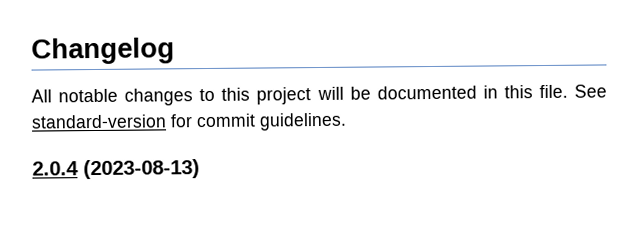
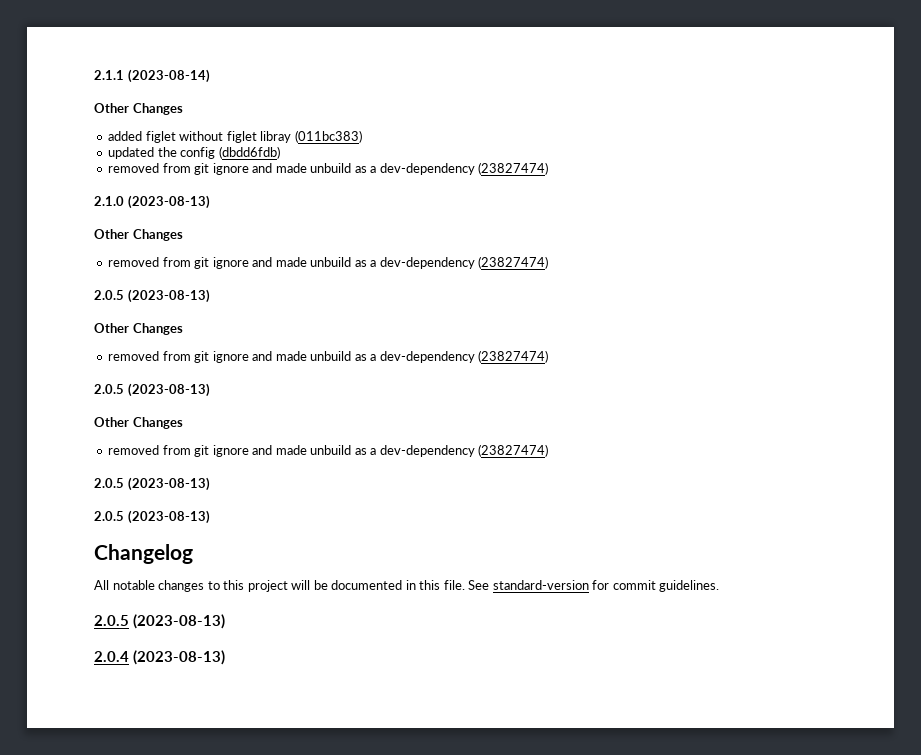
(31, 51) none -> [94,69,210,83] [94,103,183,115] [108,130,362,143] [108,146,280,159] [108,162,549,175] [94,195,210,209] [94,229,183,241] [108,256,549,269] [94,289,210,303] [94,323,183,335] [108,350,549,363] [94,383,210,397] [94,417,183,429] [108,444,549,457] [94,477,210,491] [94,510,210,524] 2.1.1 (2023-08-14) // Other Changes // added figlet without figlet libray (011bc383) // updated the config (dbdd6fdb) // removed from git ignore and made unbuild as a dev-dependency (23827474) // 2.1.0 (2023-08-13) // Other Changes // removed from git ignore and made unbuild as a dev-dependency (23827474) // 2.0.5 (2023-08-13) // Other Changes // removed from git ignore and made unbuild as a dev-dependency (23827474) // 2.0.5 (2023-08-13) // Other Changes // removed from git ignore and made unbuild as a dev-dependency (23827474) // 2.0.5 (2023-08-13) // 2.0.5 (2023-08-13) //
(347, 121) none -> [94,614,226,629] // 2.0.5 (2023-08-13)

